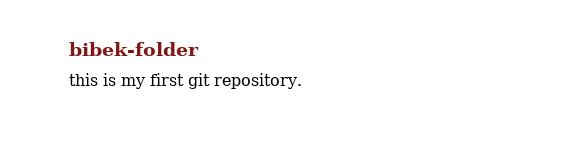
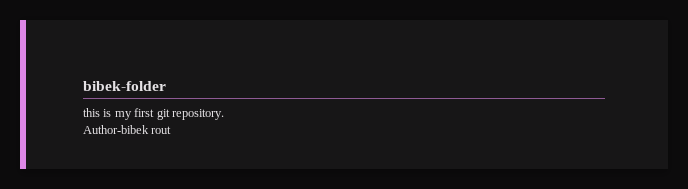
(302, 81) none -> [83,125,172,134] // Author-bibek rout

